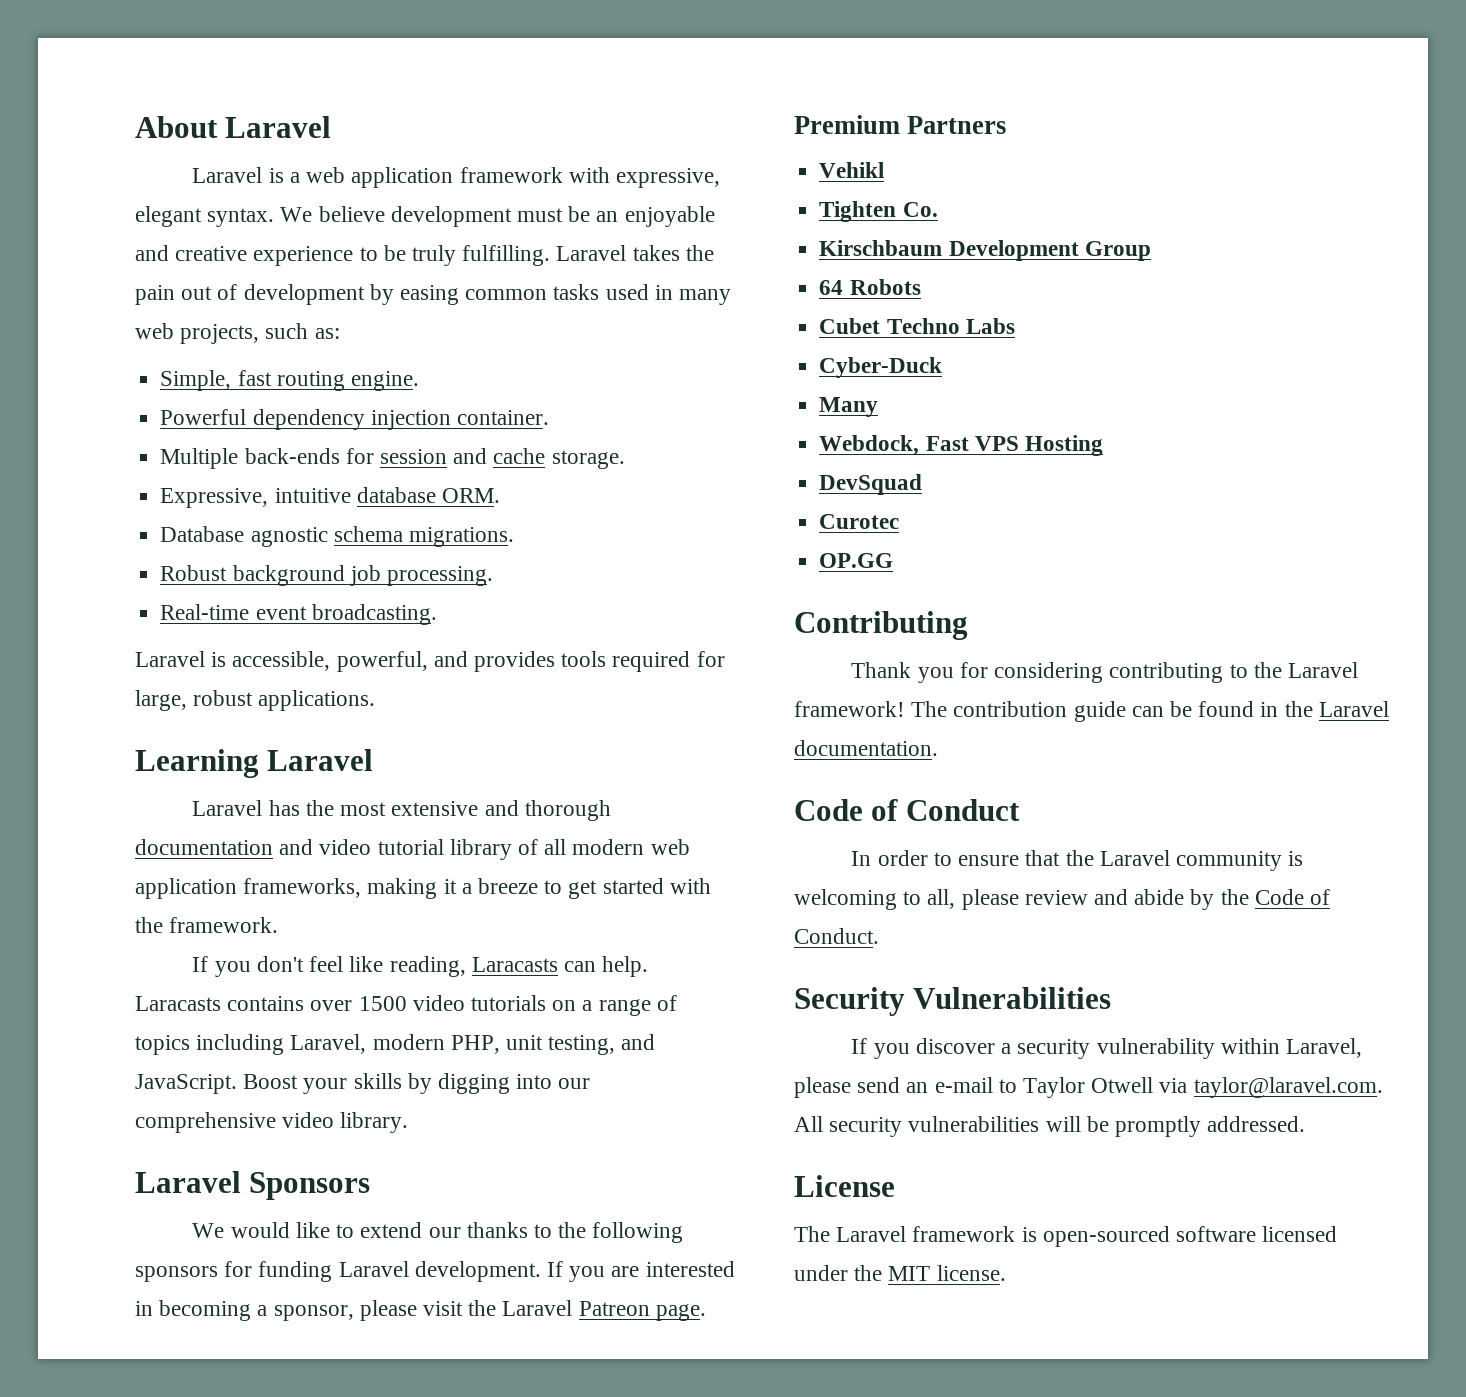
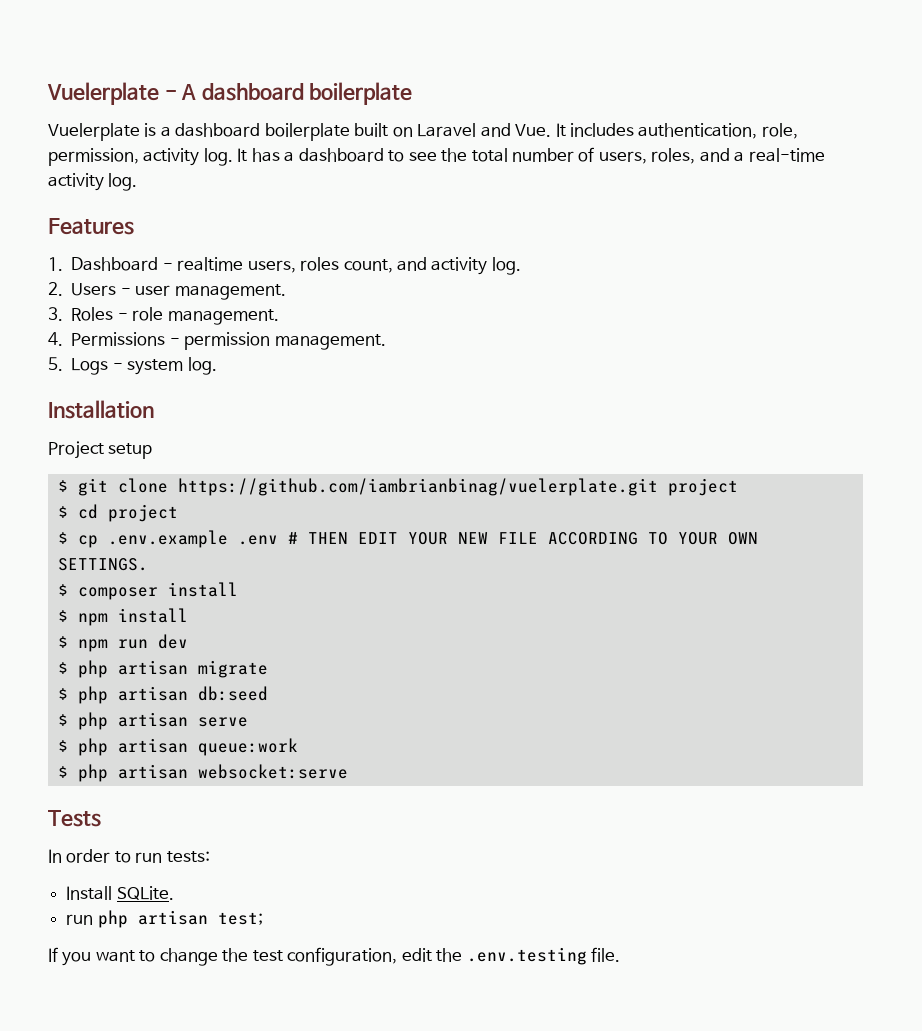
[135,116,332,138] [192,167,720,188] [135,206,715,227] [135,245,714,266] [135,284,732,305] [135,323,340,344] [160,370,419,391] [160,409,549,430] [160,448,625,469] [160,487,500,508] [160,526,514,547] [160,565,493,586] [160,604,437,625] [135,651,725,672] [135,690,376,711] [135,749,374,778] [192,800,611,821] [135,839,690,860] [135,878,711,899] [135,917,279,933] [192,956,649,977] [135,995,677,1016] [135,1034,656,1055] [135,1073,591,1094] [135,1112,409,1133] [135,1171,371,1200] [192,1222,684,1243] [135,1261,735,1282] [135,1300,706,1321] [794,115,1007,134] [819,162,885,178] [819,201,938,222] [819,240,1151,261] [819,279,921,295] [819,318,1015,334] [819,357,943,378] [819,397,879,417] [819,435,1103,456] [819,474,923,495] [819,514,900,529] [819,553,894,568] [794,611,968,640] [851,662,1358,683] [794,701,1389,722] [794,740,938,756] [794,799,1020,821] [851,850,1304,871] [794,889,1331,910] [794,928,879,944] [794,987,1112,1016] [851,1038,1362,1059] [794,1077,1383,1098] [794,1116,1306,1137] [794,1175,895,1197] [794,1226,1338,1247] [794,1265,1006,1281] About Laravel // Laravel is a web application framework with expressive, elegant syntax. We believe development must be an enjoyable and creative experience to be truly fulfilling. Laravel takes the pain out of development by easing common tasks used in many web projects, such as: // Simple, fast routing engine. // Powerful dependency injection container. // Multiple back-ends for session and cache storage. // Expressive, intuitive database ORM. // Database agnostic schema migrations. // Robust background job processing. // Real-time event broadcasting. // Laravel is accessible, powerful, and provides tools required for large, robust applications. // Learning Laravel // Laravel has the most extensive and thorough documentation and video tutorial library of all modern web application frameworks, making it a breeze to get started with the framework. // If you don't feel like reading, Laracasts can help. Laracasts contains over 1500 video tutorials on a range of topics including Laravel, modern PHP, unit testing, and JavaScript. Boost your skills by digging into our comprehensive video library. // Laravel Sponsors // We would like to extend our thanks to the following sponsors for funding Laravel development. If you are interested in becoming a sponsor, please visit the Laravel Patreon page. // Premium Partners // Vehikl // Tighten Co. // Kirschbaum Development Group // 64 Robots // Cubet Techno Labs // Cyber-Duck // Many // Webdock, Fast VPS Hosting // DevSquad // Curotec // OP.GG // Contributing // Thank you for considering contributing to the Laravel framework! The contribution guide can be found in the Laravel documentation. // Code of Conduct // In order to ensure that the Laravel community is welcoming to all, please review and abide by the Code of Conduct. // Security Vulnerabilities // If you discover a security vulnerability within Laravel, please send an e-mail to Taylor Otwell via taylor@laravel.com. All security vulnerabilities will be promptly addressed. // License // The Laravel framework is open-sourced software licensed under the MIT license. -> [47,82,413,105] [48,123,798,141] [48,147,825,166] [48,173,138,191] [48,218,134,235] [48,257,521,275] [48,282,286,300] [48,307,279,325] [48,332,386,350] [48,357,217,375] [48,400,154,419] [48,441,153,459] [57,478,738,496] [57,504,178,522] [57,530,758,548] [57,558,148,571] [57,582,238,600] [57,608,188,626] [57,634,188,652] [57,660,268,678] [57,686,268,704] [57,712,248,730] [57,738,298,756] [57,764,348,782] [48,810,101,827] [48,849,210,863] [66,886,174,900] [66,910,263,928] [48,947,620,966] Vuelerplate - A dashboard boilerplate // Vuelerplate is a dashboard boilerplate built on Laravel and Vue. It includes authentication, role, permission, activity log. It has a dashboard to see the total number of users, roles, and a real-time activity log. // Features // 1. Dashboard - realtime users, roles count, and activity log. // 2. Users - user management. // 3. Roles - role management. // 4. Permissions - permission management. // 5. Logs - system log. // Installation // Project setup // $ git clone https://github.com/iambrianbinag/vuelerplate.git project // $ cd project // $ cp .env.example .env # THEN EDIT YOUR NEW FILE ACCORDING TO YOUR OWN SETTINGS. // $ composer install // $ npm install // $ npm run dev // $ php artisan migrate // $ php artisan db:seed // $ php artisan serve // $ php artisan queue:work // $ php artisan websocket:serve // Tests // In order to run tests: // Install SQLite. // run php artisan test; // If you want to change the test configuration, edit the .env.testing file.

